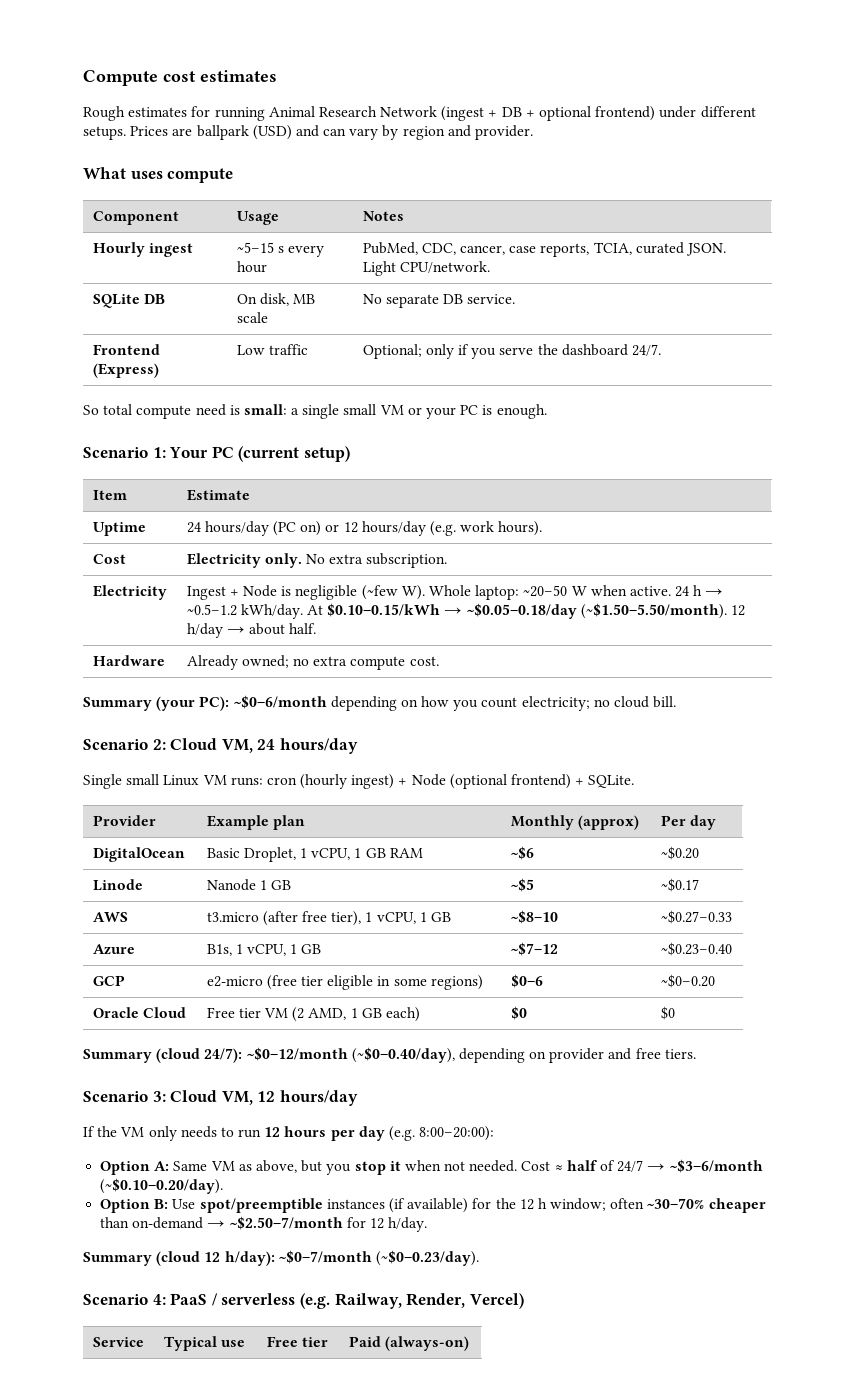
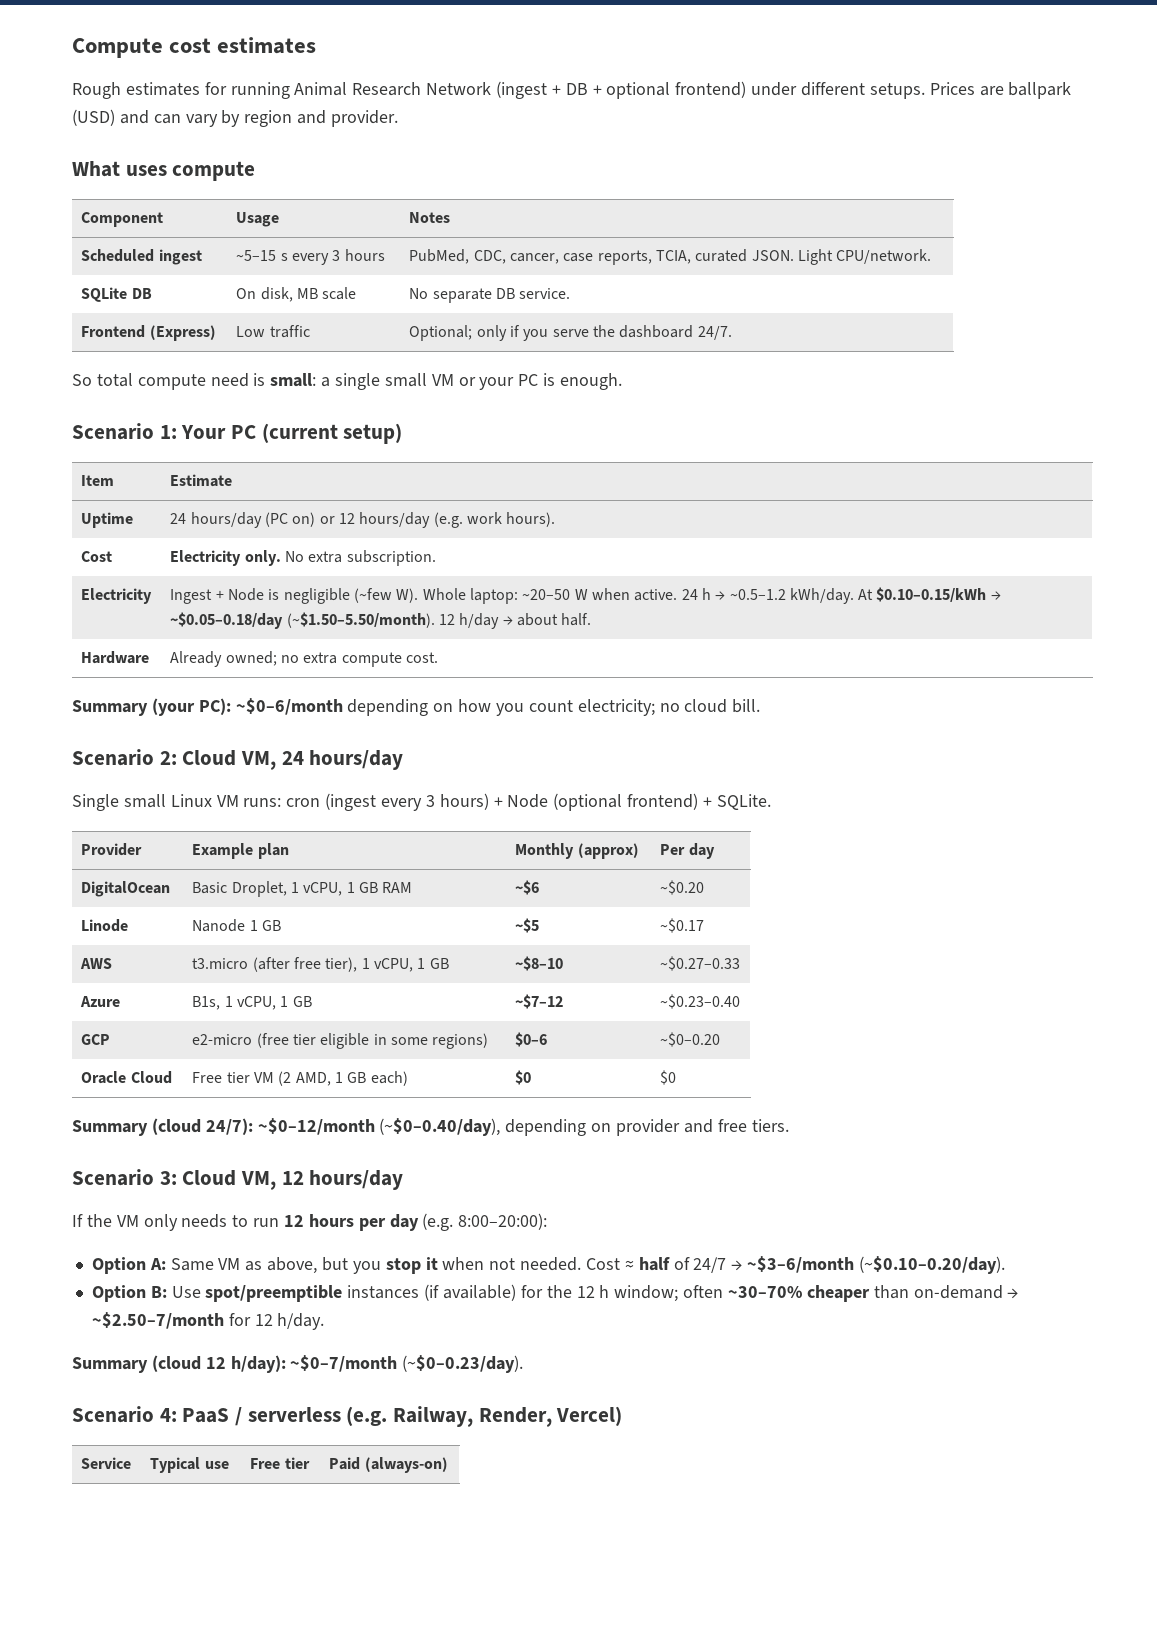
[92,242,145,257] Hourly -> [81,249,155,262] Scheduled
[236,261,267,273] hour -> [332,249,385,261] 3 hours
[300,774,395,789] (hourly ingest) -> [325,793,489,811] (ingest every 3 hours)

